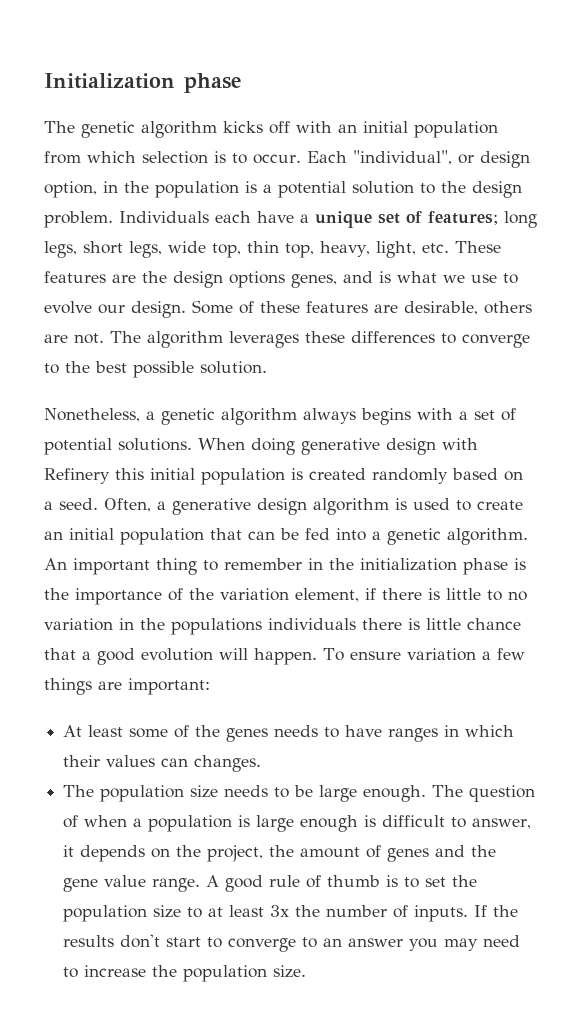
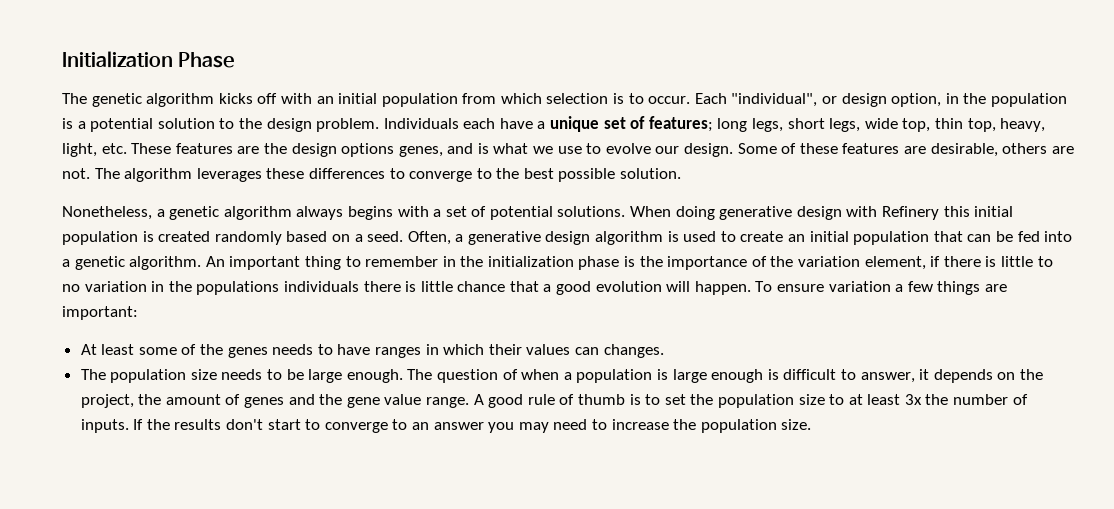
[184,73,242,93] phase -> [178,52,235,68] Phase

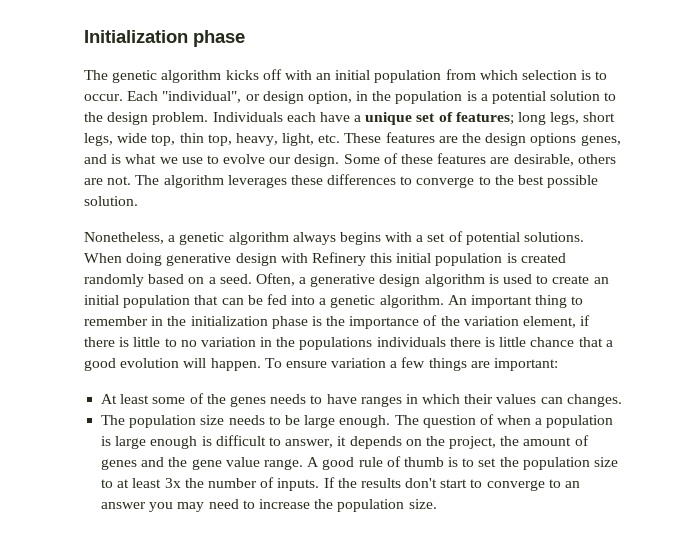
[178,52,235,68] Phase -> [193,30,245,47] phase

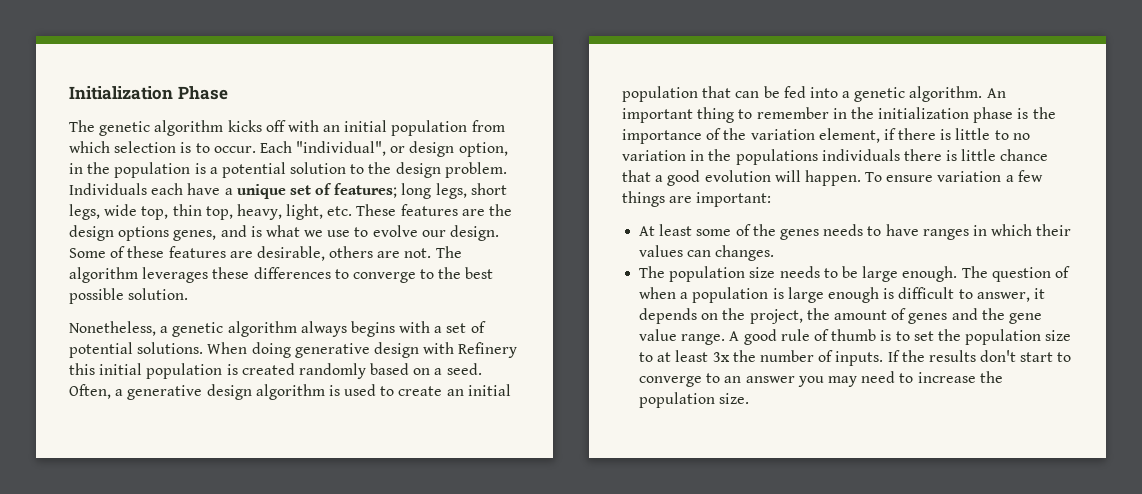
[193,30,245,47] phase -> [177,86,228,100] Phase

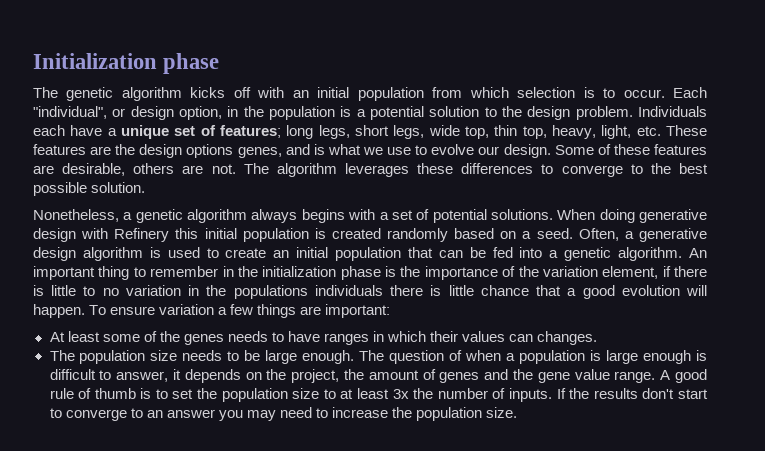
[177,86,228,100] Phase -> [163,53,220,74] phase

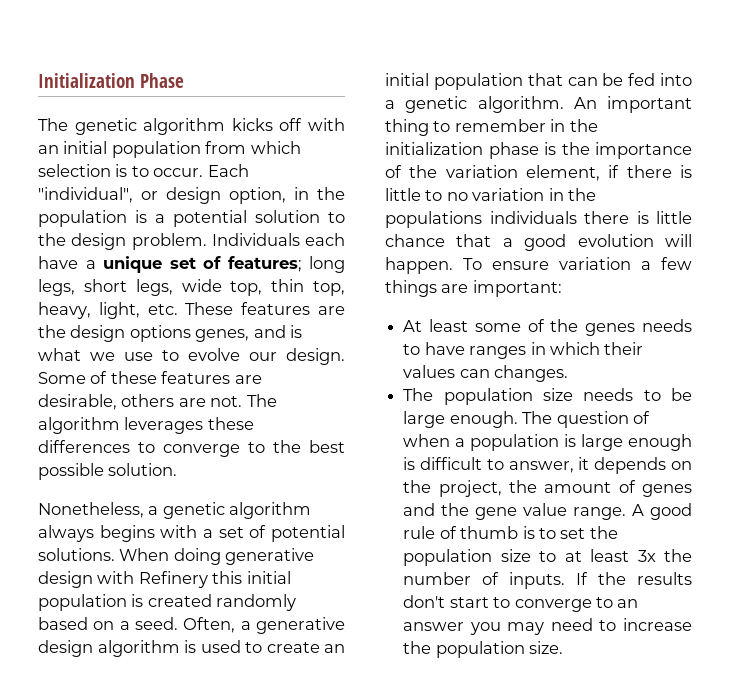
[163,53,220,74] phase -> [140,73,185,88] Phase

